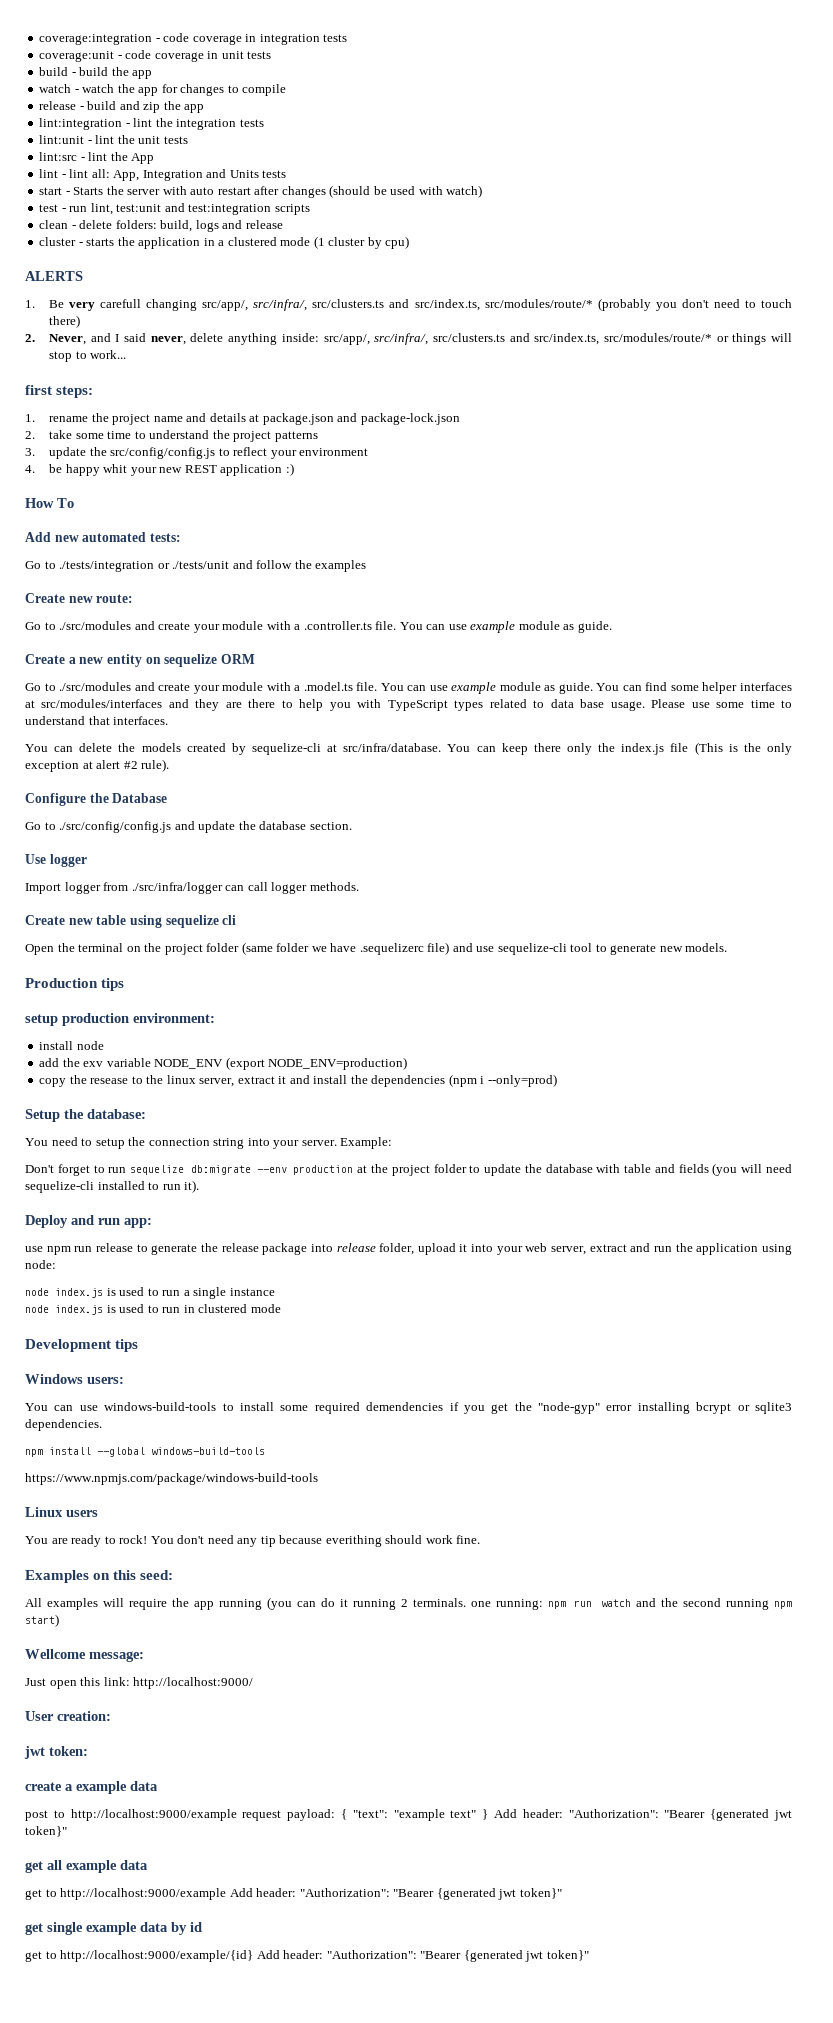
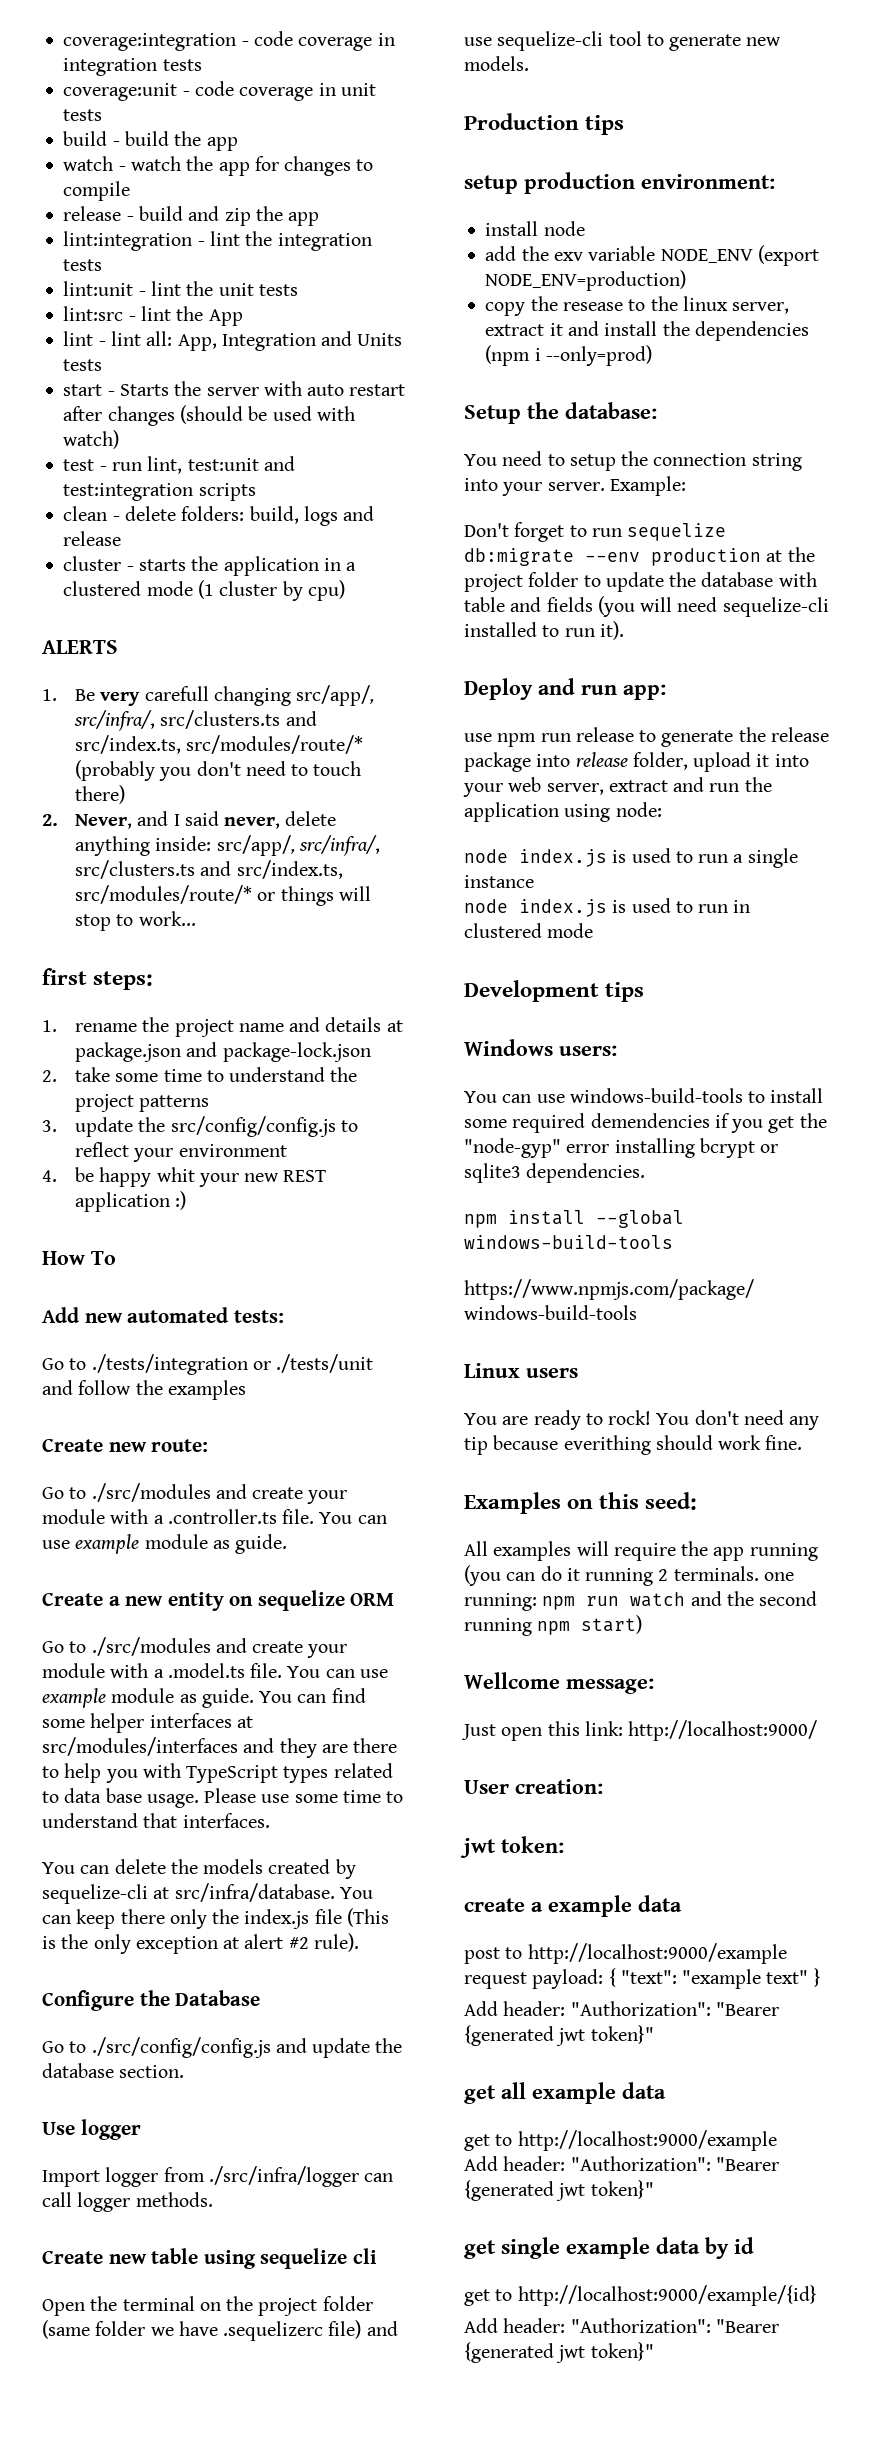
(489, 1814) none -> (821, 1977) //
(227, 1894) none -> (777, 2140) //
(254, 1956) none -> (817, 2295) //

